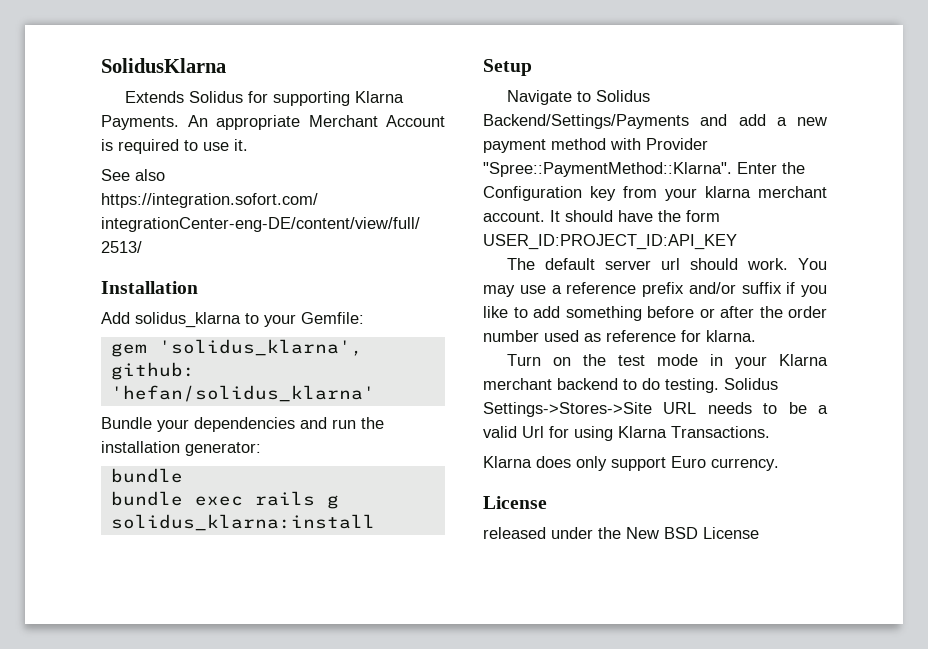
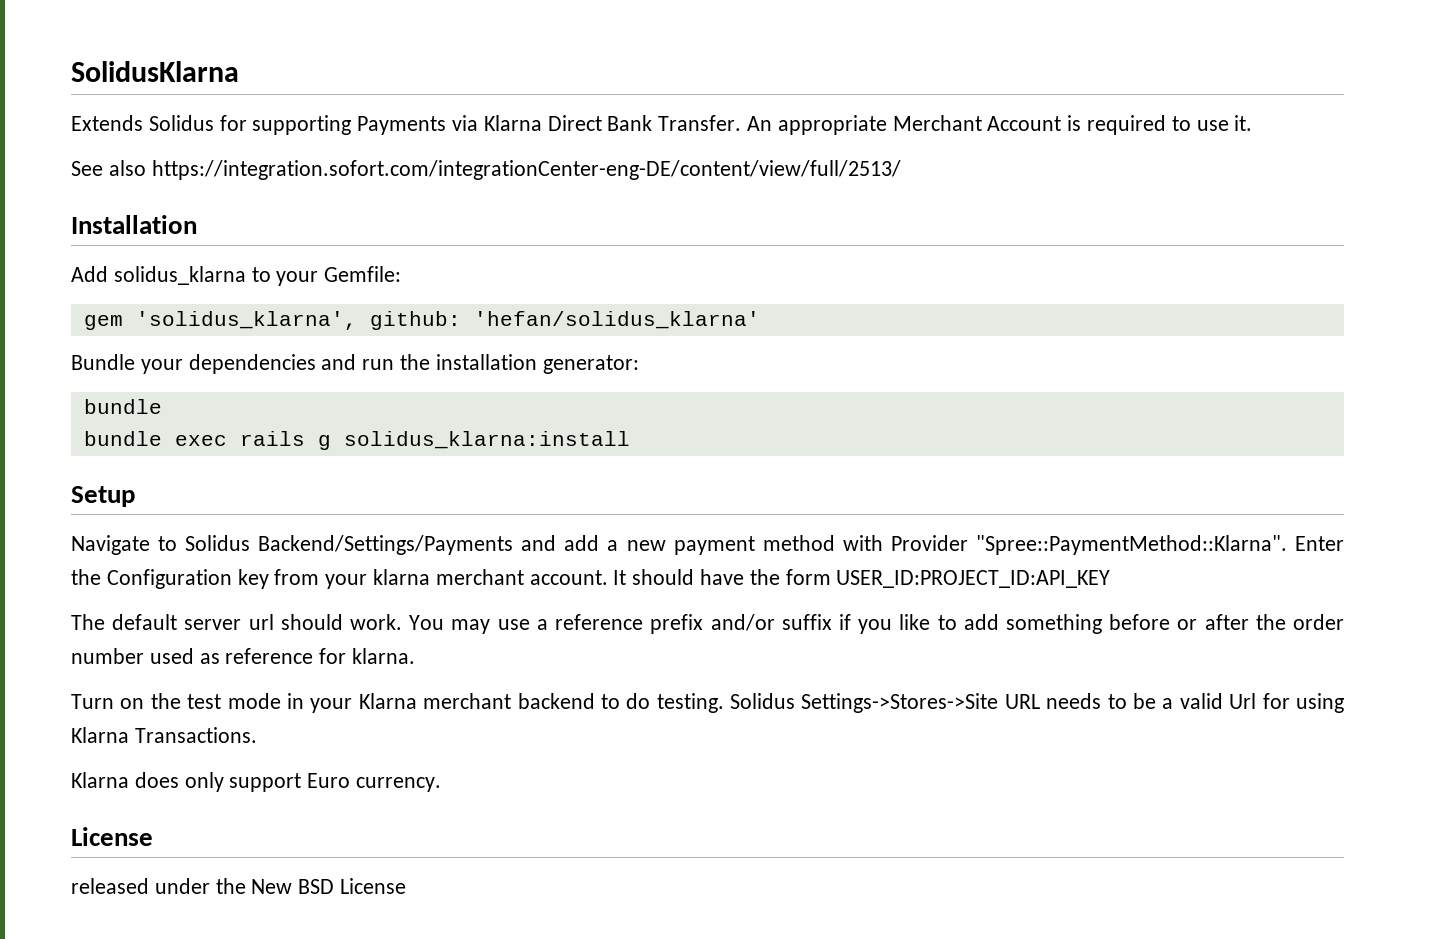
[354,91,404,103] [101,115,179,130] Klarna Payments. -> [357,115,742,135] Payments via Klarna Direct Bank Transfer.

